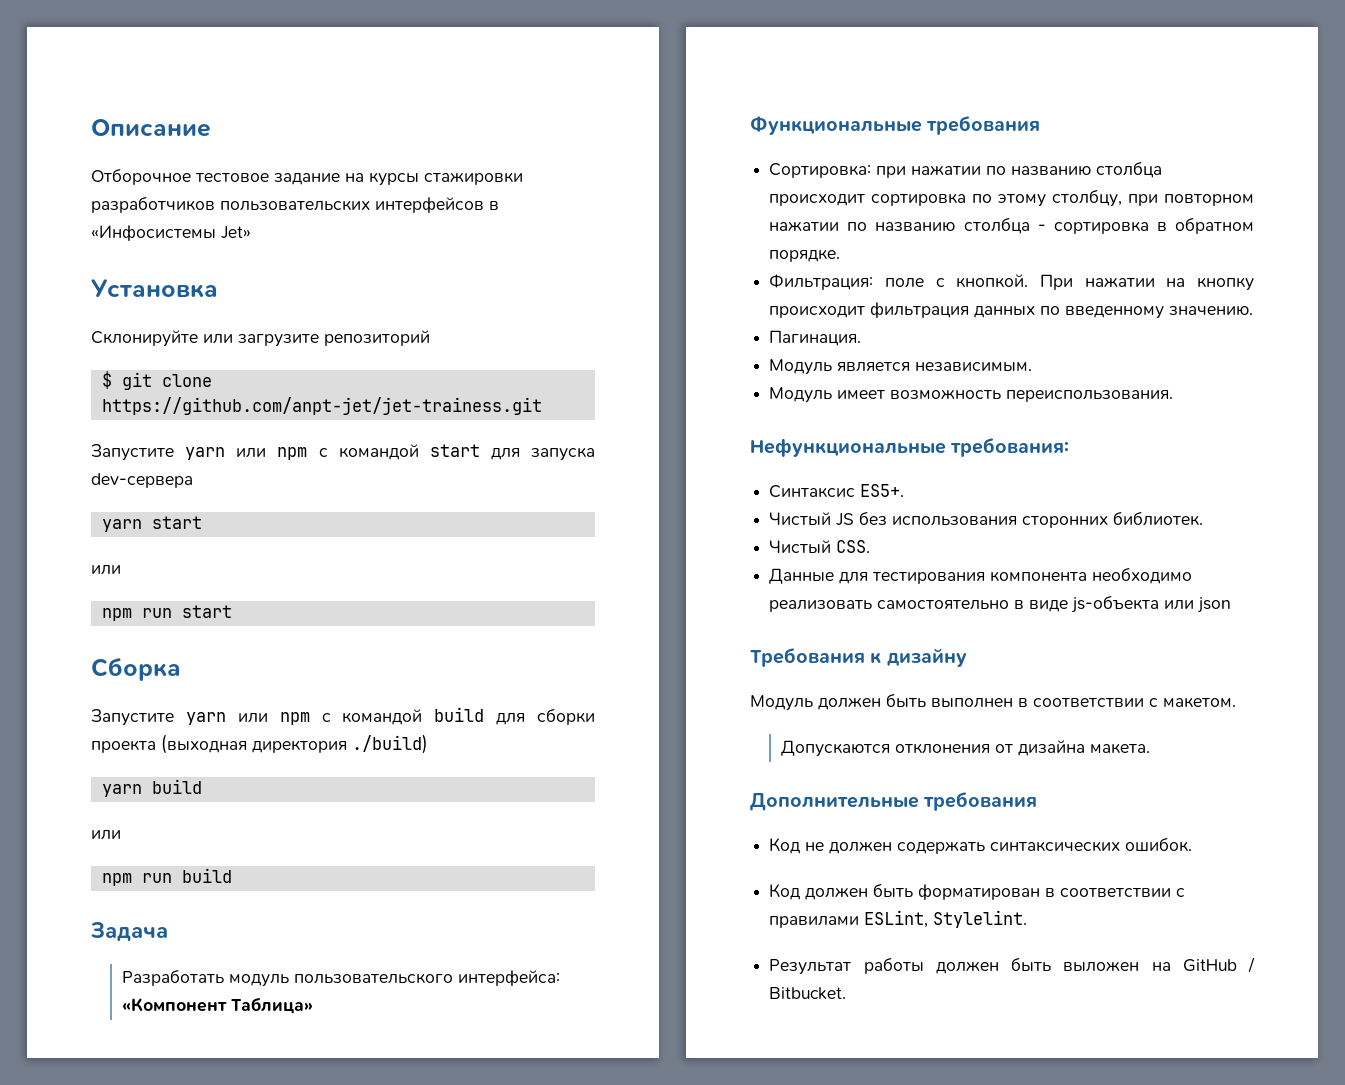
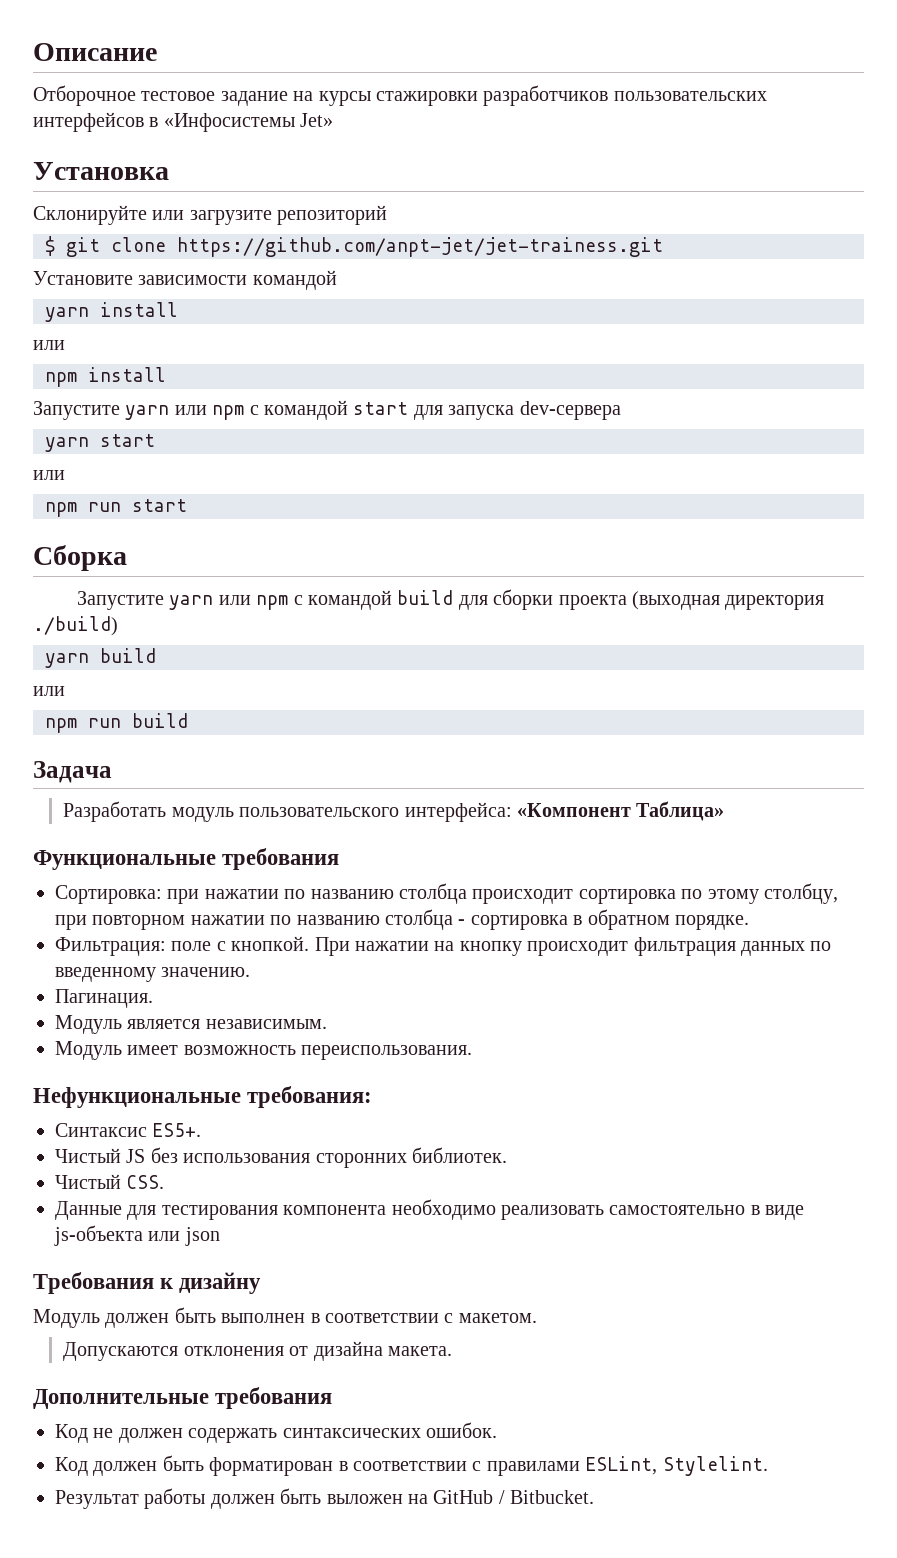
(542, 406) none -> [33,270,337,290] [45,302,178,322] [33,340,65,350] [45,367,166,387] // Установите зависимости командой // yarn install // или // npm install

